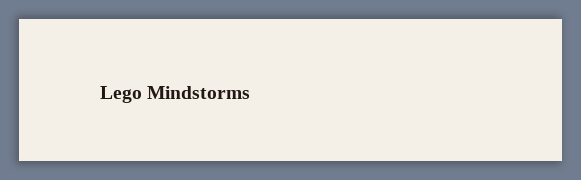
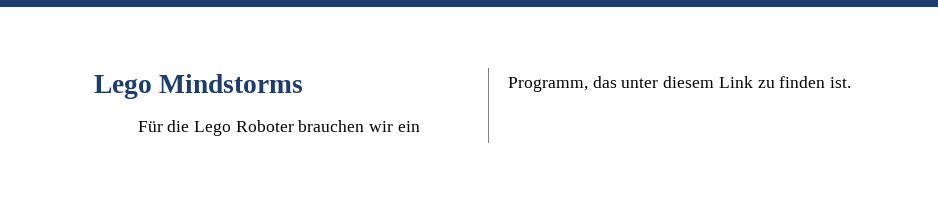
(251, 92) none -> [137,120,420,136] [508,76,852,92] // Für die Lego Roboter brauchen wir ein Programm, das unter diesem Link zu finden ist.

